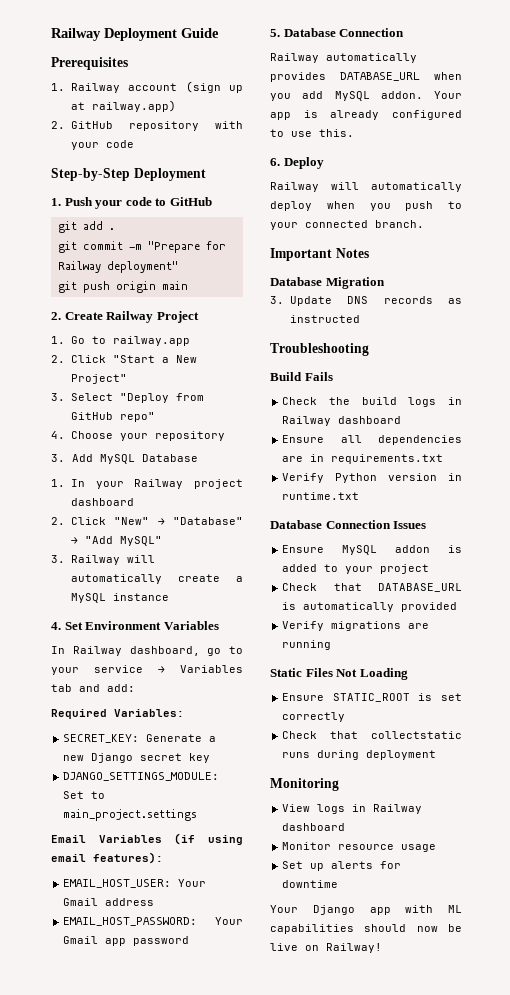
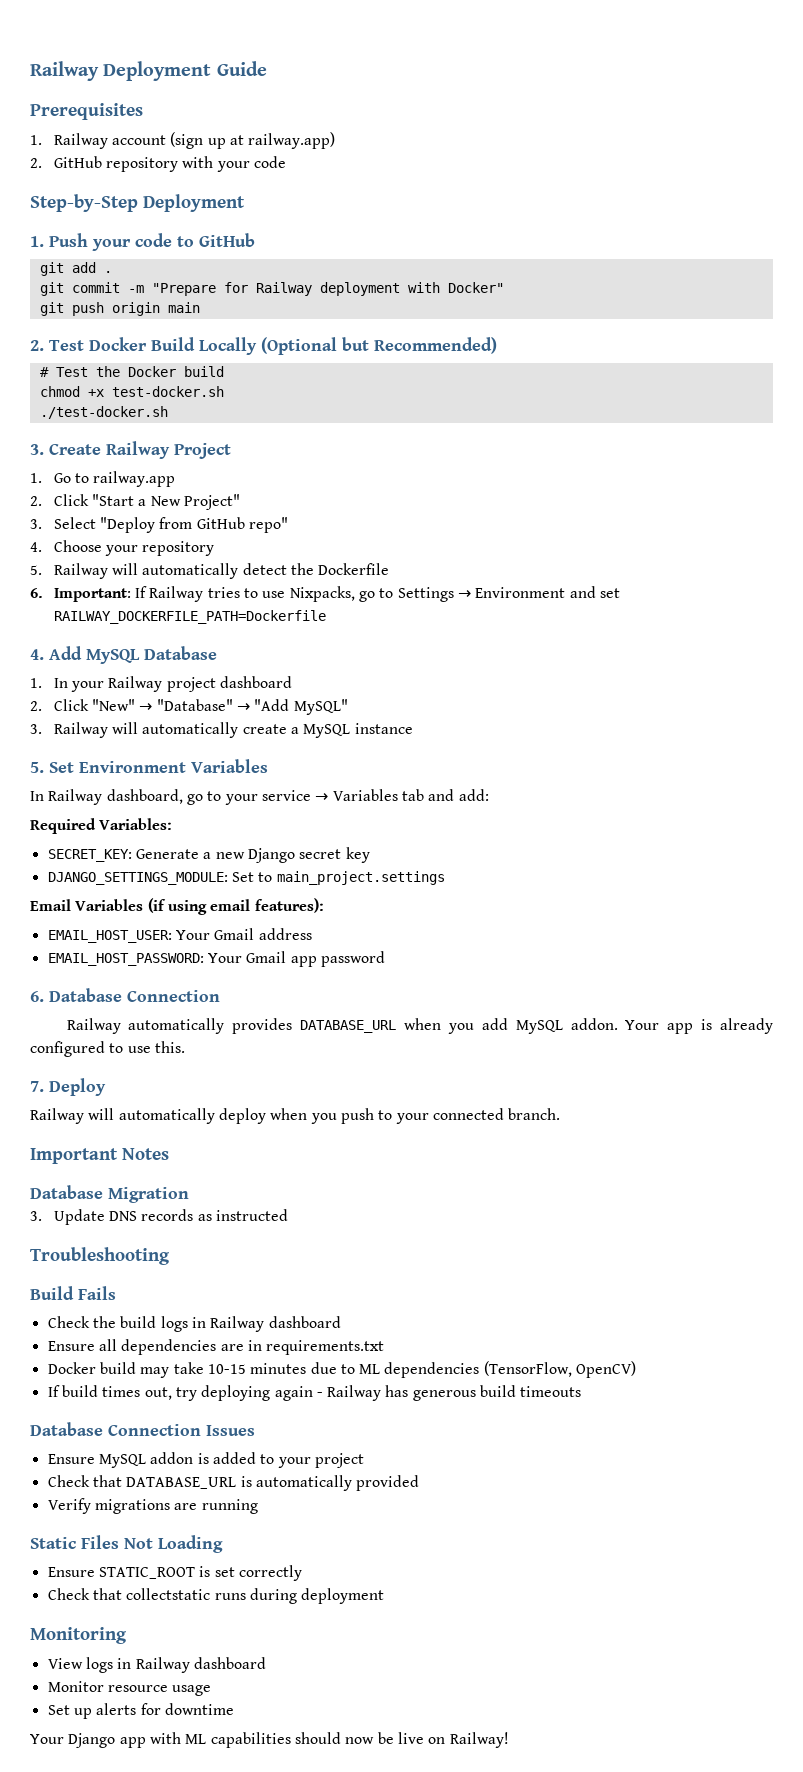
[106,261,178,273] deployment" -> [319,282,504,296] deployment with Docker"
(61, 316) none -> [49,337,497,355] [39,366,224,377] [39,386,224,397] [39,406,168,419] [30,444,44,455] Test Docker Build Locally (Optional but Recommended) // # Test the Docker build // chmod +x test-docker.sh // ./test-docker.sh // 3.
[51,454,65,462] 3. -> [30,563,390,579] [30,586,620,602] [53,610,326,624] [30,649,44,660] 5. Railway will automatically detect the Dockerfile // 6. Important: If Railway tries to use Nixpacks, go to Settings → Environment and set RAILWAY_DOCKERFILE_PATH=Dockerfile // 4.
[51,622,61,630] 4. -> [30,762,44,773] 5.
[270,29,280,37] 5. -> [30,991,44,1002] 6.
[270,158,280,166] 6. -> [30,1081,44,1092] 7.
[282,473,462,483] [282,492,360,500] Verify Python version in runtime.txt -> [47,1361,637,1378] [47,1385,582,1401] Docker build may take 10-15 minutes due to ML dependencies (TensorFlow, OpenCV) // If build times out, try deploying again - Railway has generous build timeouts

